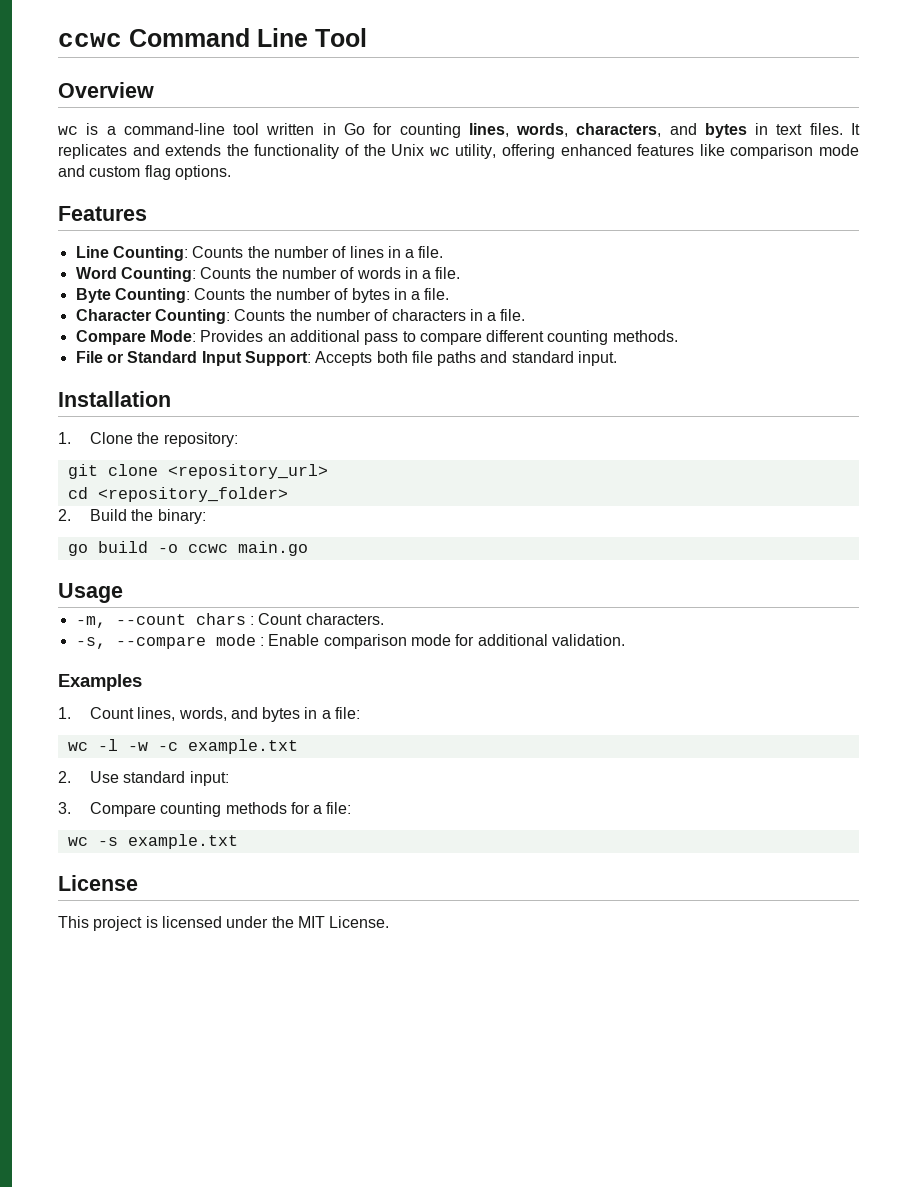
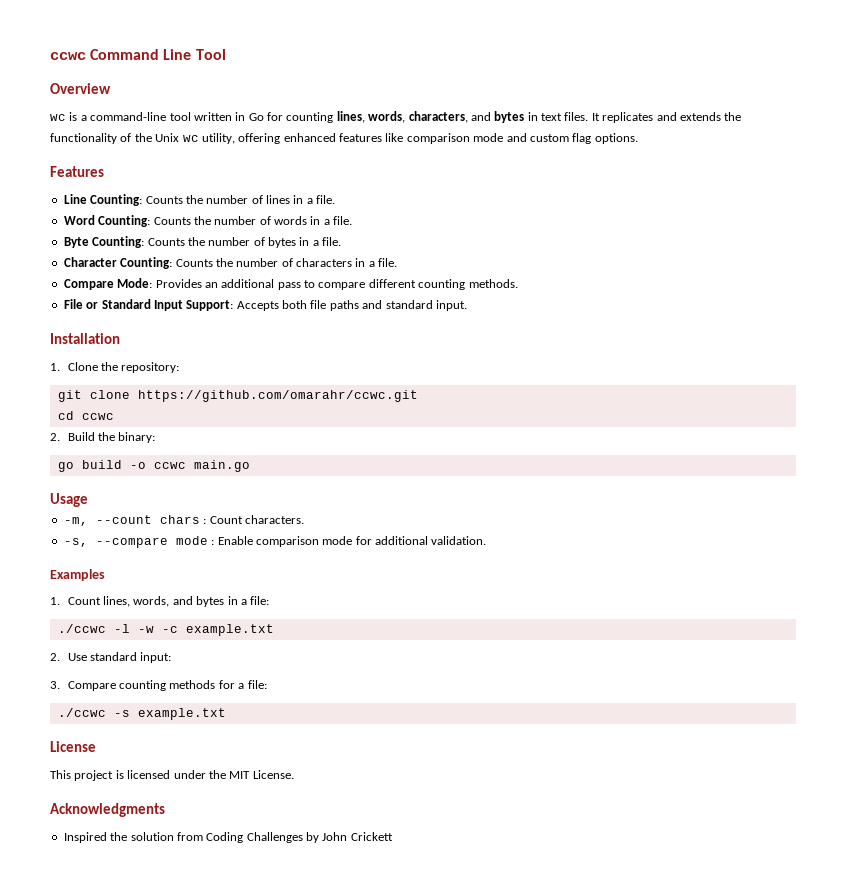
[167,464,328,479] <repository_url> -> [137,390,418,402] https://github.com/omarahr/ccwc.git
[97,487,288,502] <repository_folder> -> [81,413,114,420] ccwc
[67,742,88,751] wc -> [57,624,106,633] ./ccwc
[67,837,88,846] wc -> [57,708,106,717] ./ccwc
(390, 922) none -> [50,803,165,817] [63,832,393,843] // Acknowledgments // Inspired the solution from Coding Challenges by John Crickett

